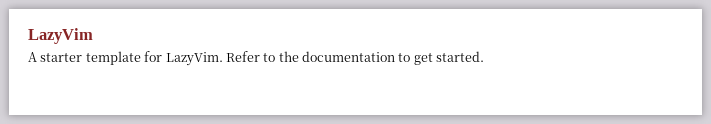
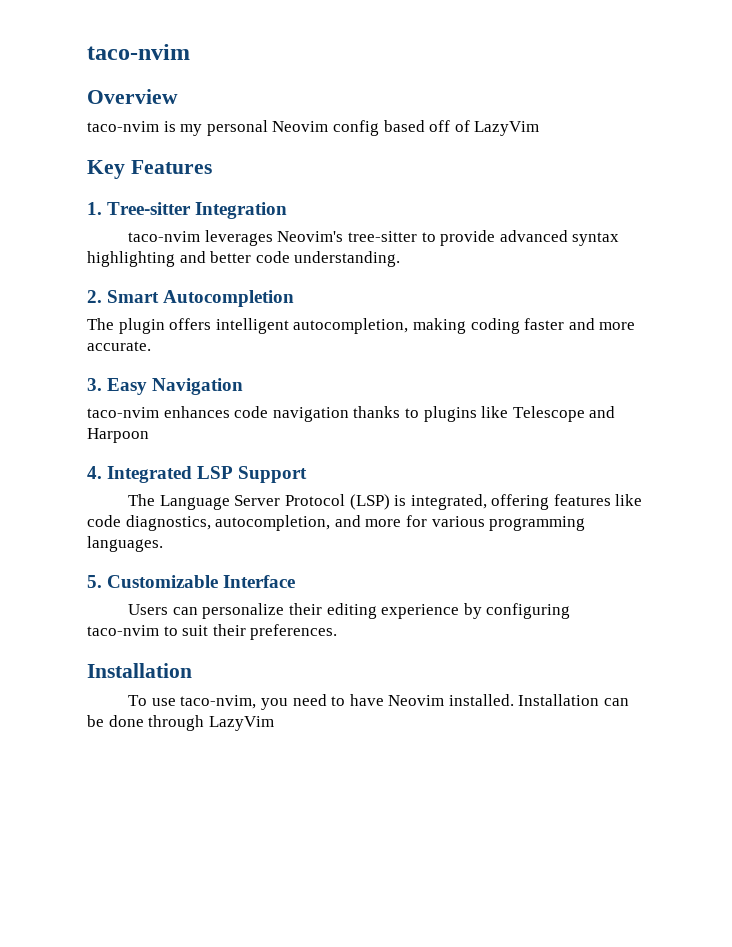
[28,28,93,44] [28,51,485,66] LazyVim // A starter template for LazyVim. Refer to the documentation to get started. -> [87,44,190,60] [87,89,178,104] [87,120,540,136] [87,160,212,179] [87,202,288,219] [128,230,620,246] [87,251,401,267] [87,290,295,307] [87,318,636,334] [87,341,151,351] [87,378,244,395] [87,406,616,422] [87,428,149,443] [87,466,308,483] [128,494,643,510] [87,515,586,531] [87,536,163,552] [87,575,296,588] [128,603,571,619] [87,624,338,640] [87,663,192,678] [128,694,630,710] [87,715,274,731] taco-nvim // Overview // taco-nvim is my personal Neovim config based off of LazyVim // Key Features // 1. Tree-sitter Integration // taco-nvim leverages Neovim's tree-sitter to provide advanced syntax highlighting and better code understanding. // 2. Smart Autocompletion // The plugin offers intelligent autocompletion, making coding faster and more accurate. // 3. Easy Navigation // taco-nvim enhances code navigation thanks to plugins like Telescope and Harpoon // 4. Integrated LSP Support // The Language Server Protocol (LSP) is integrated, offering features like code diagnostics, autocompletion, and more for various programming languages. // 5. Customizable Interface // Users can personalize their editing experience by configuring taco-nvim to suit their preferences. // Installation // To use taco-nvim, you need to have Neovim installed. Installation can be done through LazyVim

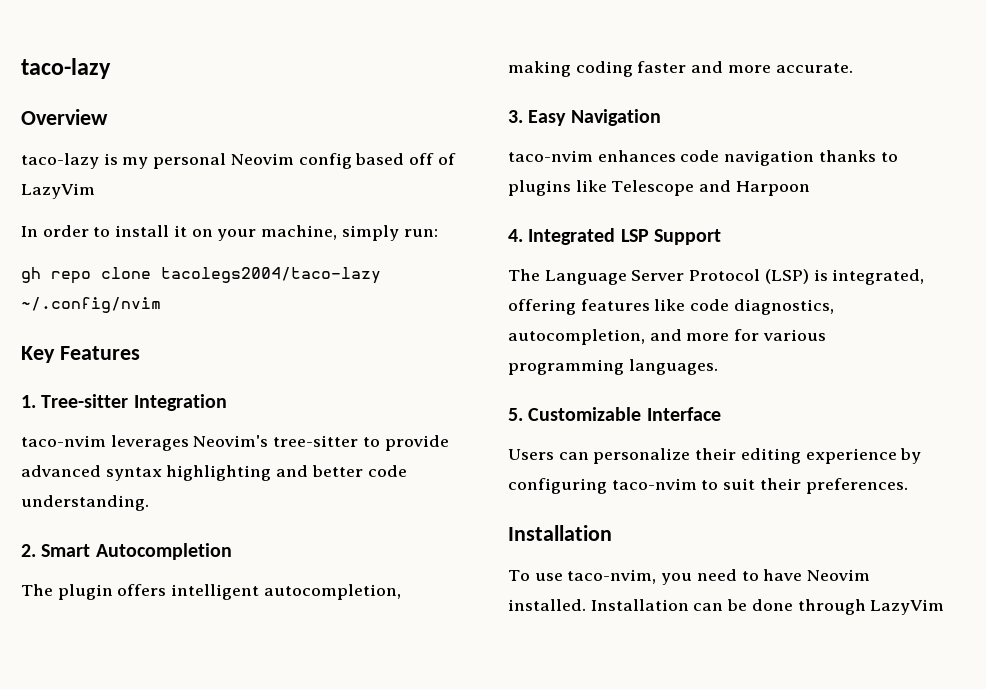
[87,44,190,60] taco-nvim -> [21,58,111,79] taco-lazy
[87,121,159,132] taco-nvim -> [21,153,99,169] taco-lazy
(540, 128) none -> [21,225,438,241] [21,267,381,284] [21,297,161,313] // In order to install it on your machine, simply run: // gh repo clone tacolegs2004/taco-lazy ~/.config/nvim

